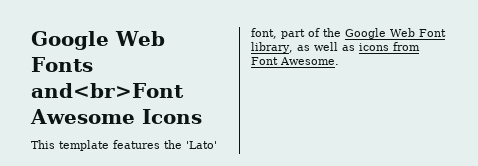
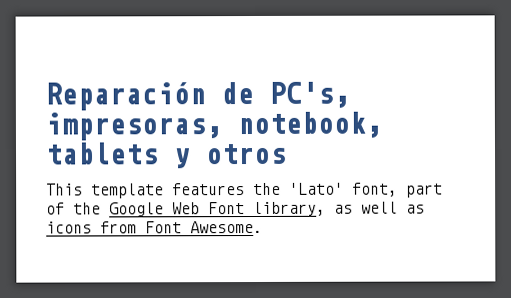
[31,31,165,50] [31,57,93,72] [31,83,184,98] [30,109,202,124] Google Web Fonts and<br>Font Awesome Icons -> [45,81,350,111] [45,111,382,141] [45,142,287,169] Reparación de PC's, impresoras, notebook, tablets y otros

